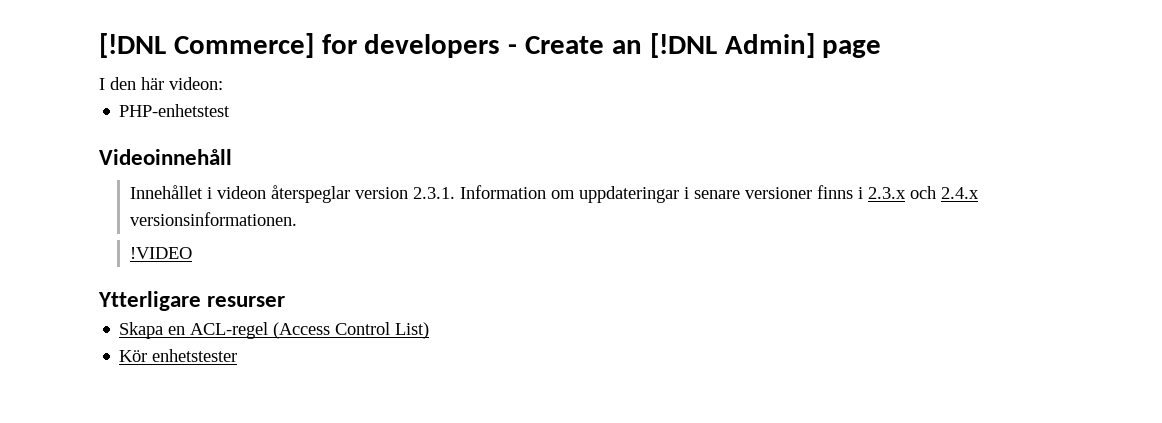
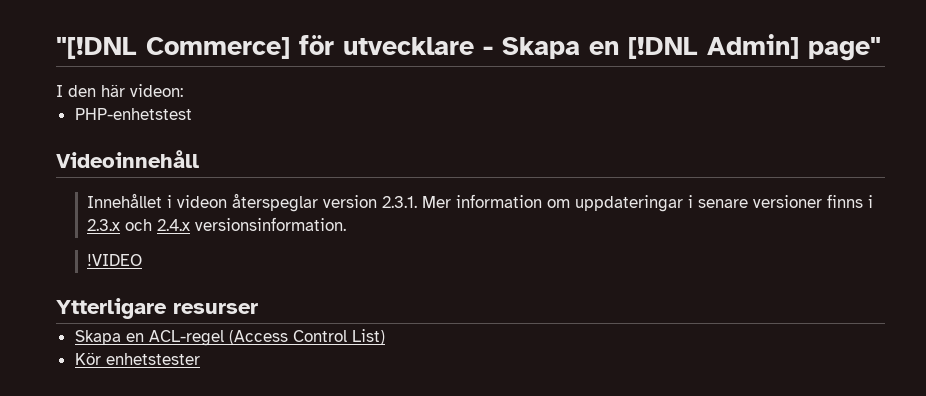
[99,33,642,58] [!DNL Commerce] for developers - Create an -> [56,35,619,59] "[!DNL Commerce] för utvecklare - Skapa en
[822,40,882,58] page -> [808,37,881,61] page"
[459,185,546,199] Information -> [422,194,543,208] Mer information
[129,212,297,226] versionsinformationen. -> [195,217,347,231] versionsinformation.

